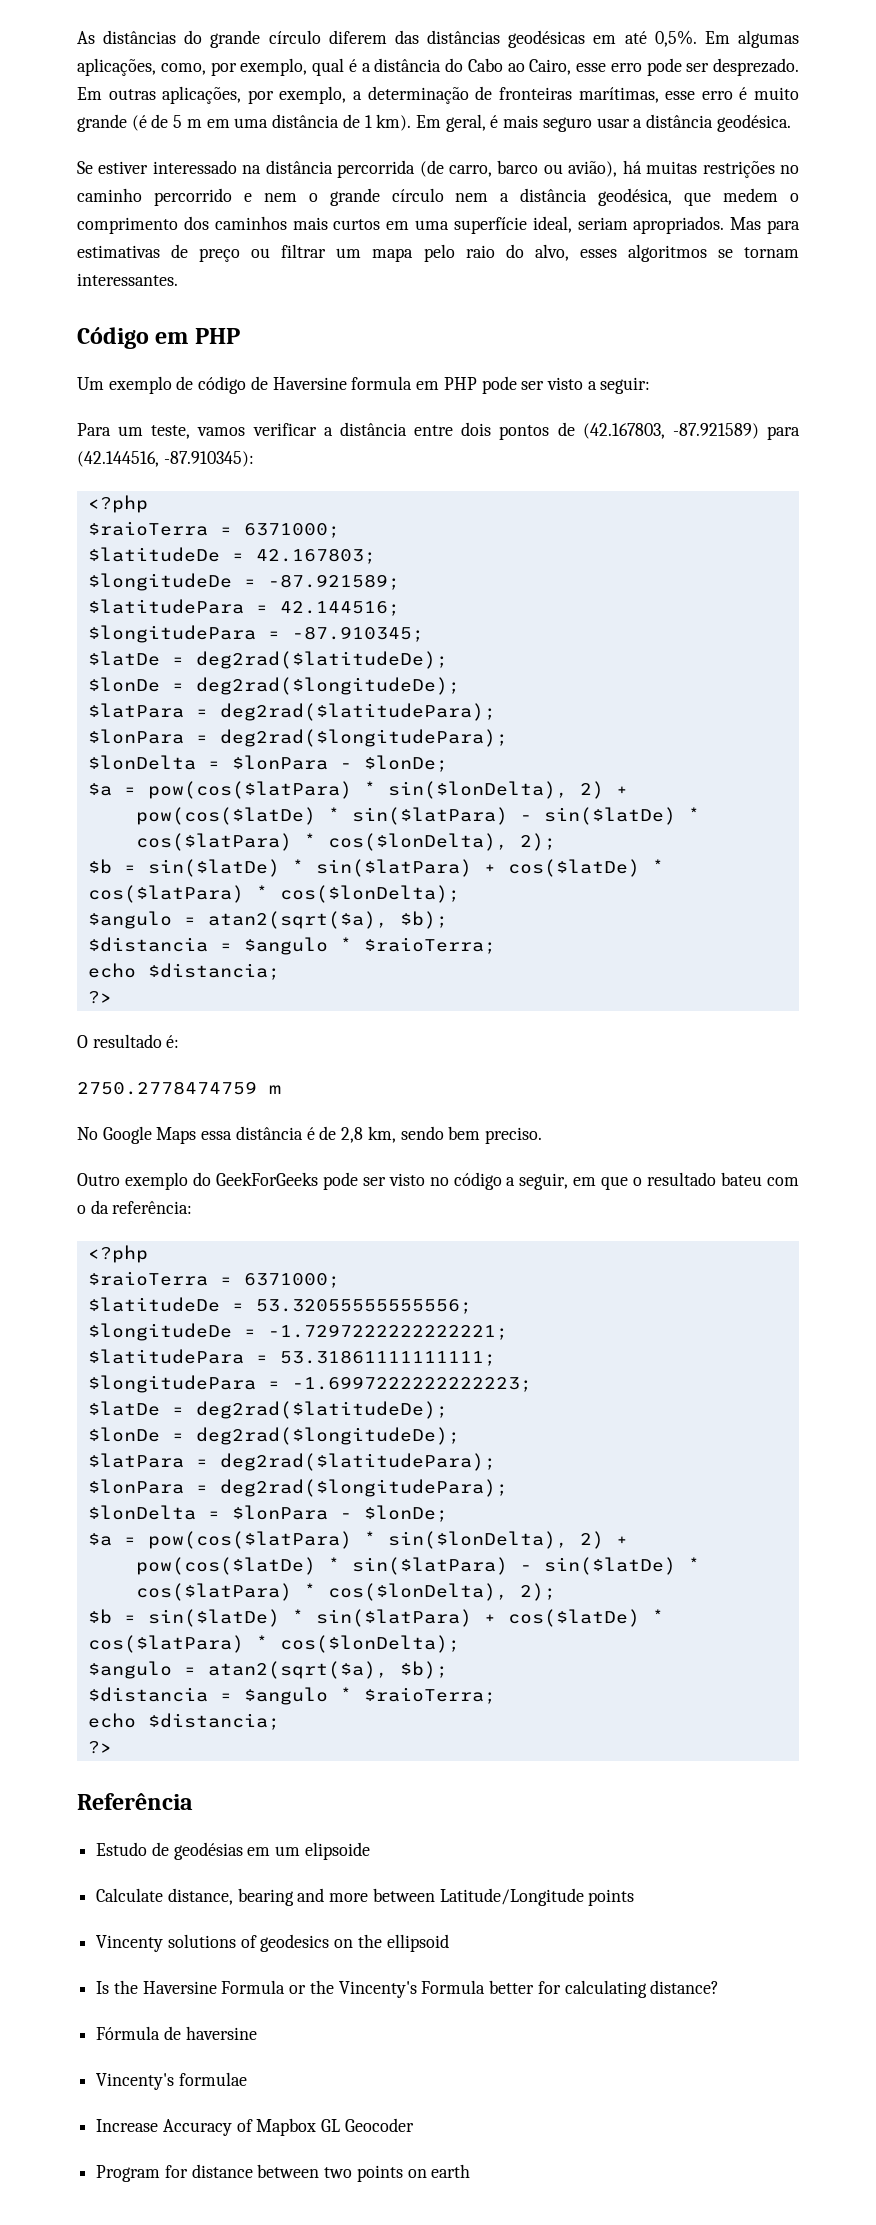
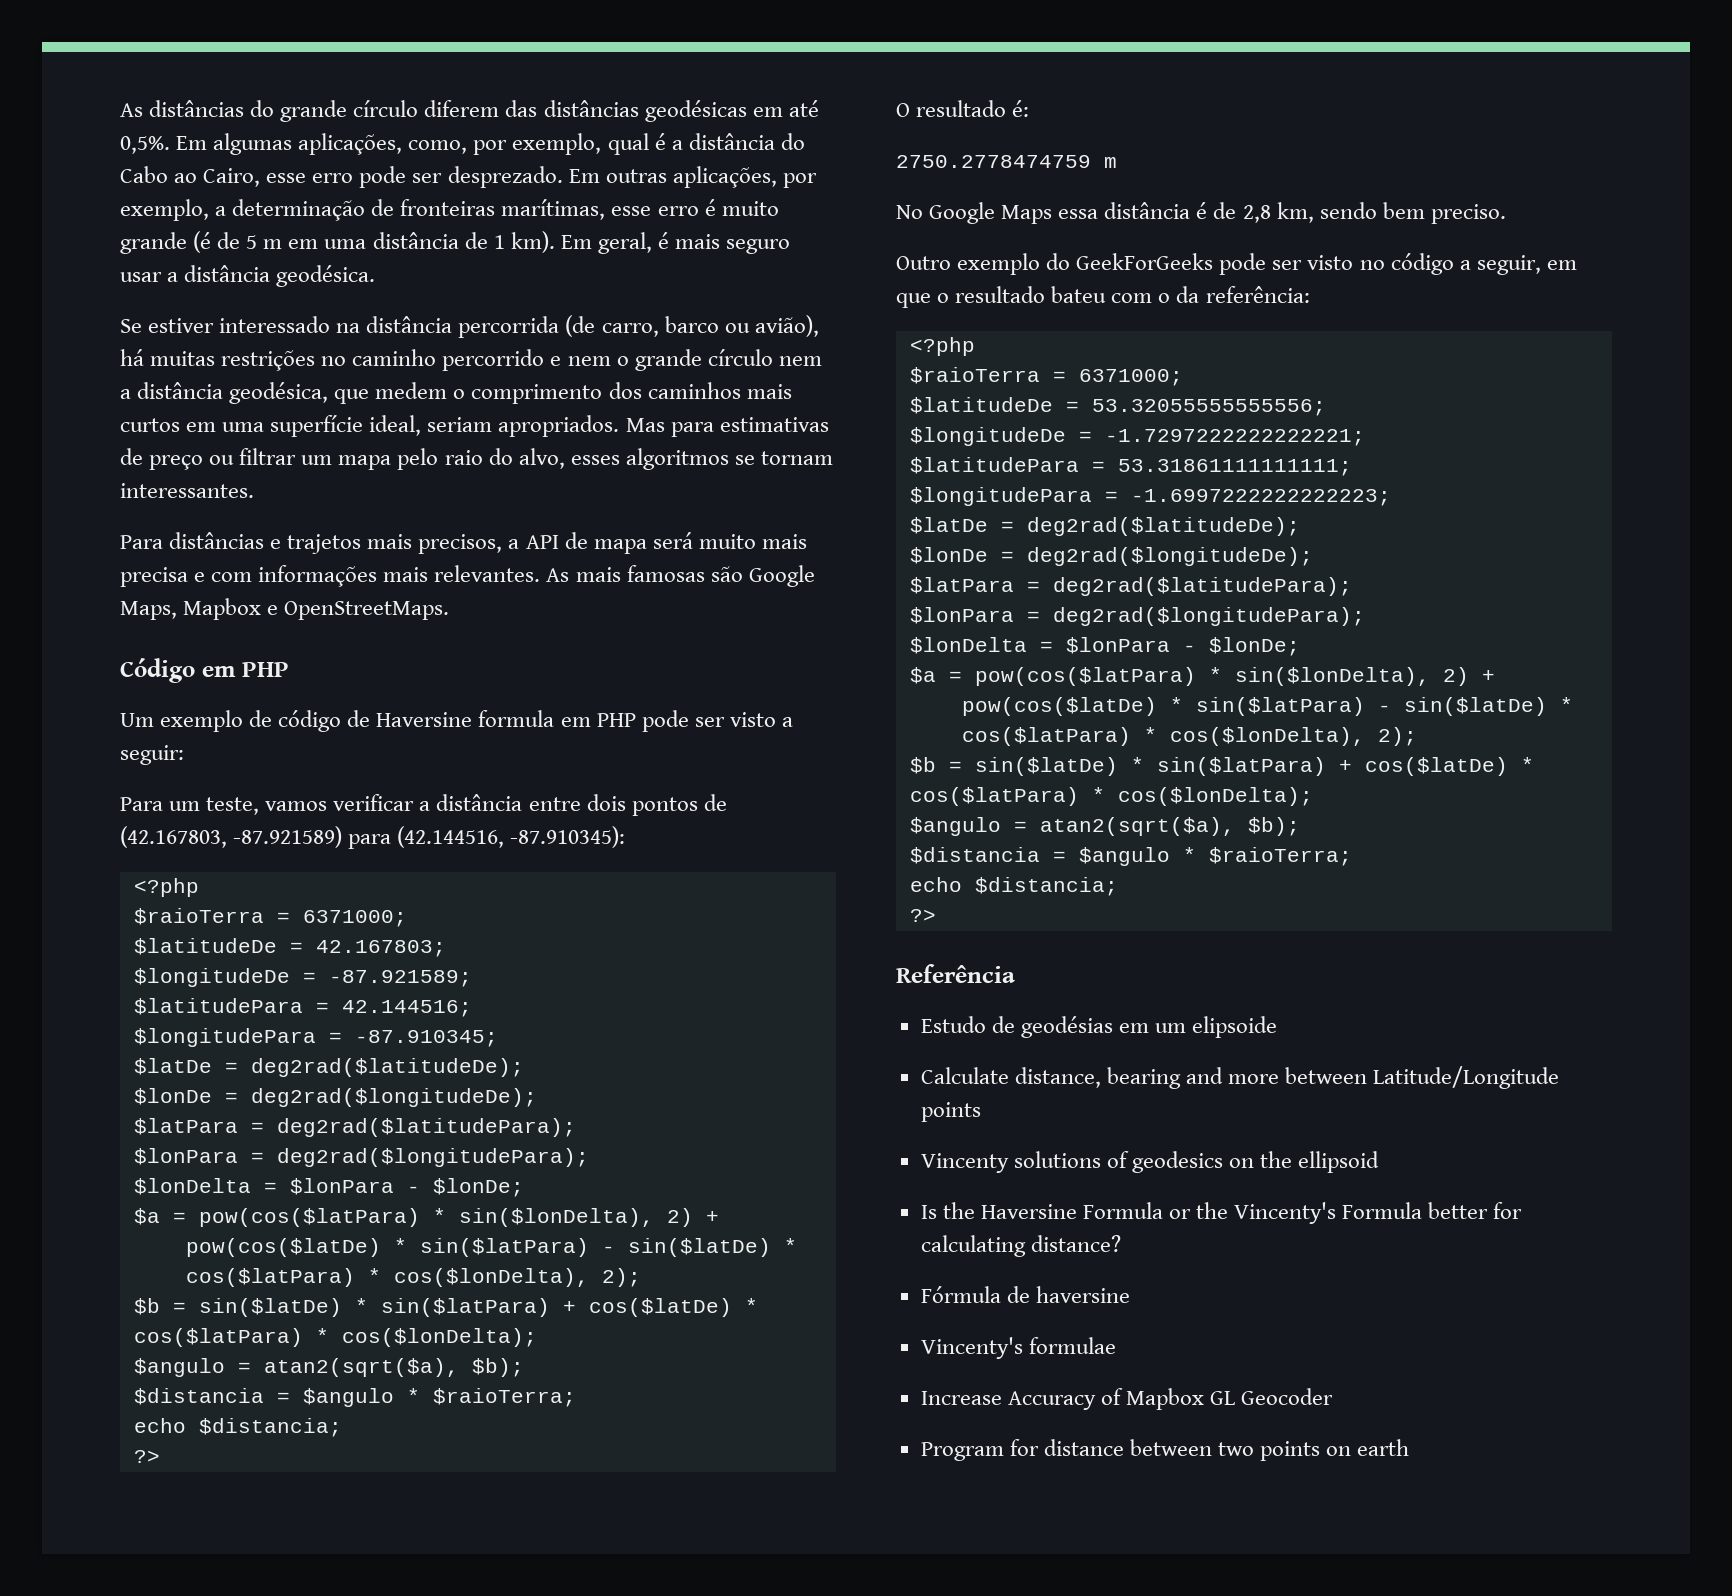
(178, 279) none -> [120,532,807,554] [120,565,815,587] [120,598,450,620] // Para distâncias e trajetos mais precisos, a API de mapa será muito mais precisa e com informações mais relevantes. As mais famosas são Google Maps, Mapbox e OpenStreetMaps.

